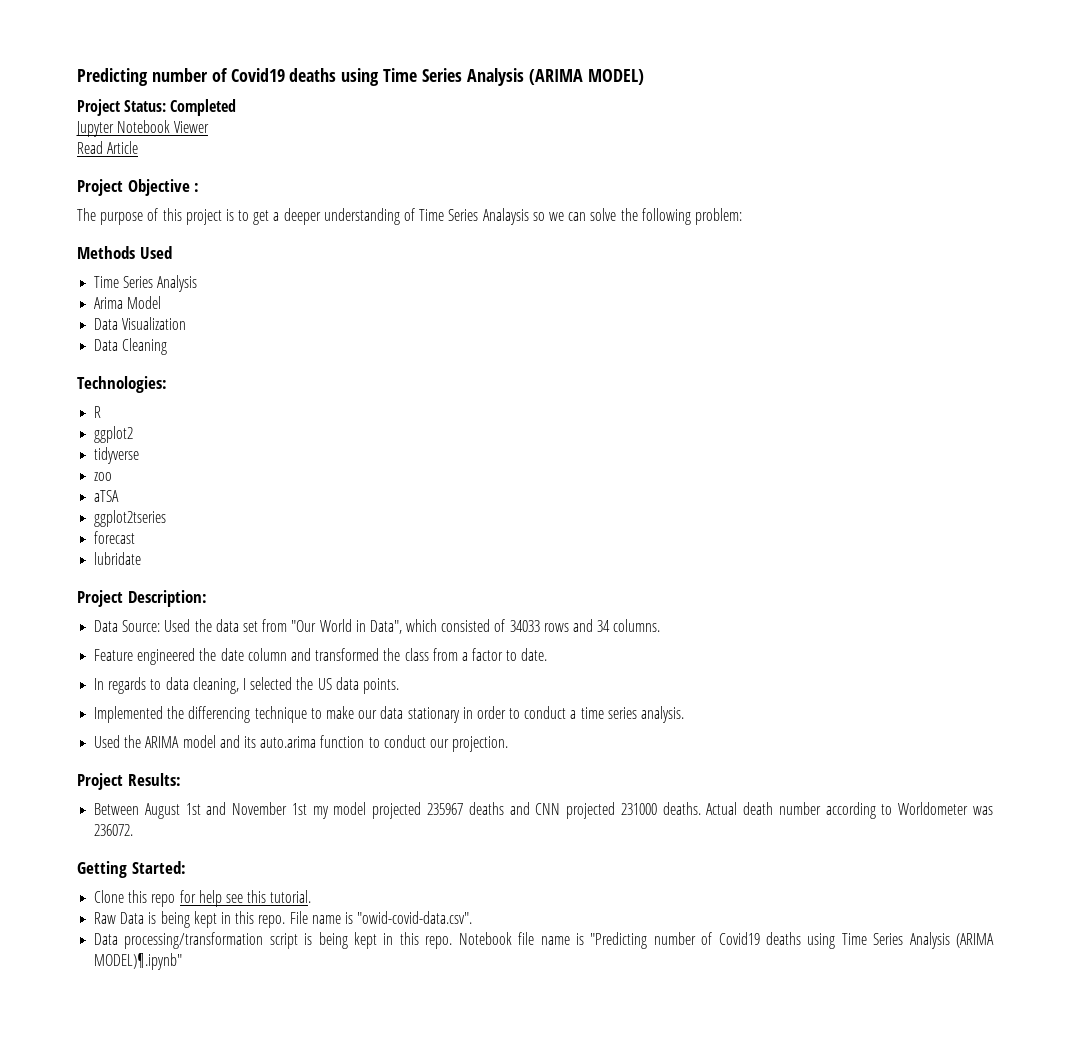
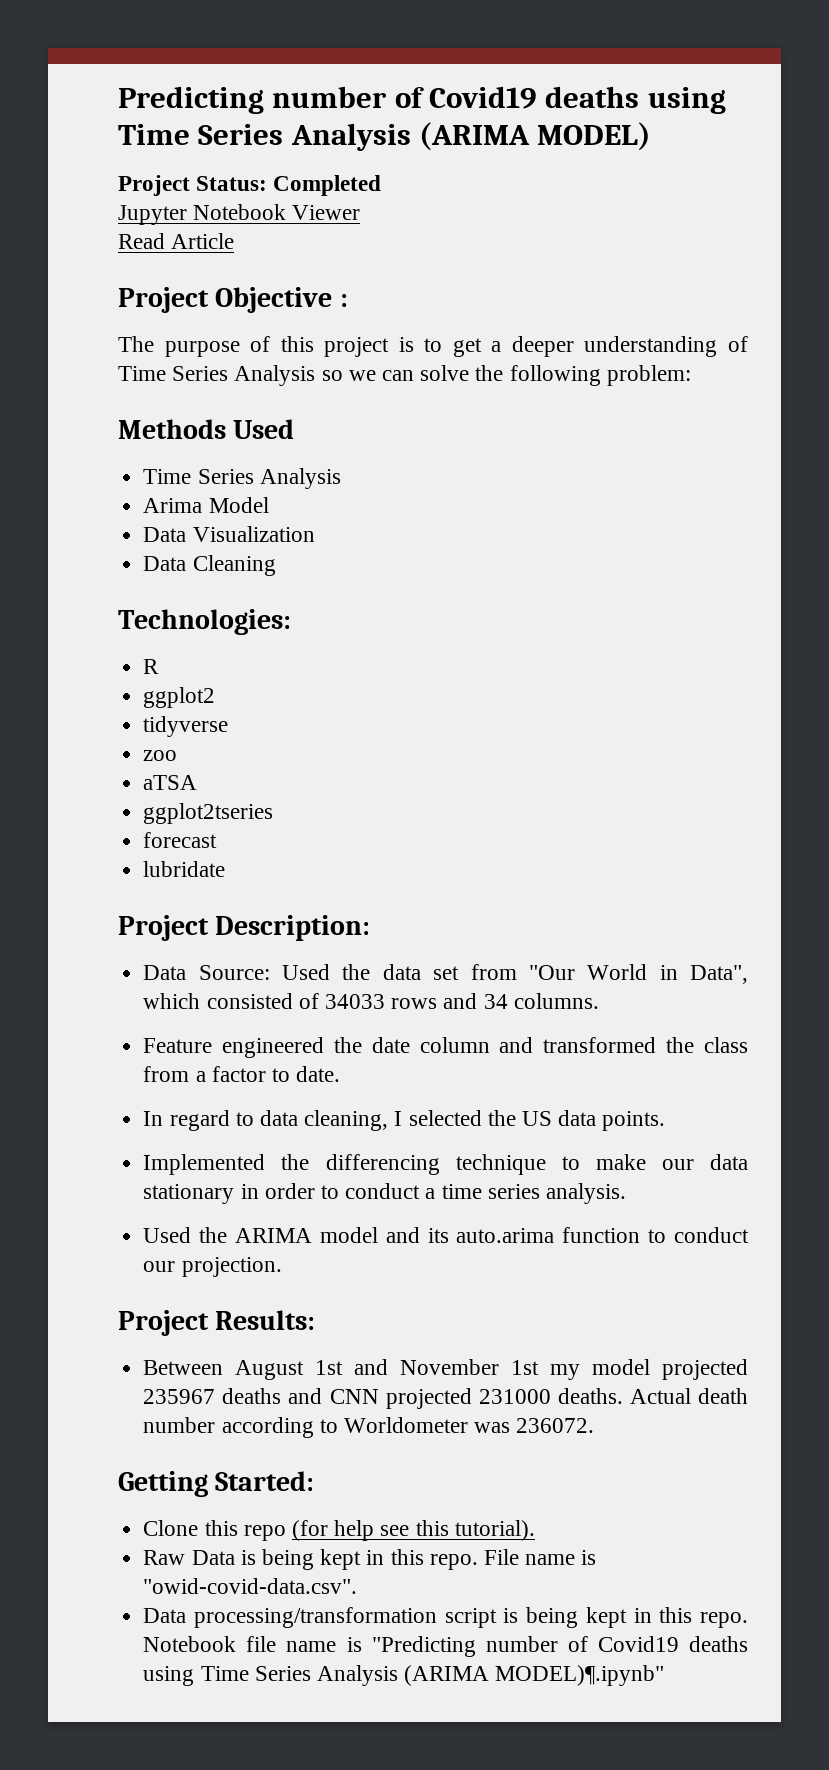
[482,208,529,225] Analaysis -> [234,365,316,386] Analysis
[108,677,147,694] regards -> [169,1110,230,1131] regard
[179,890,196,903] for -> [291,1520,328,1541] (for
[270,890,312,903] tutorial. -> [454,1520,535,1541] tutorial).

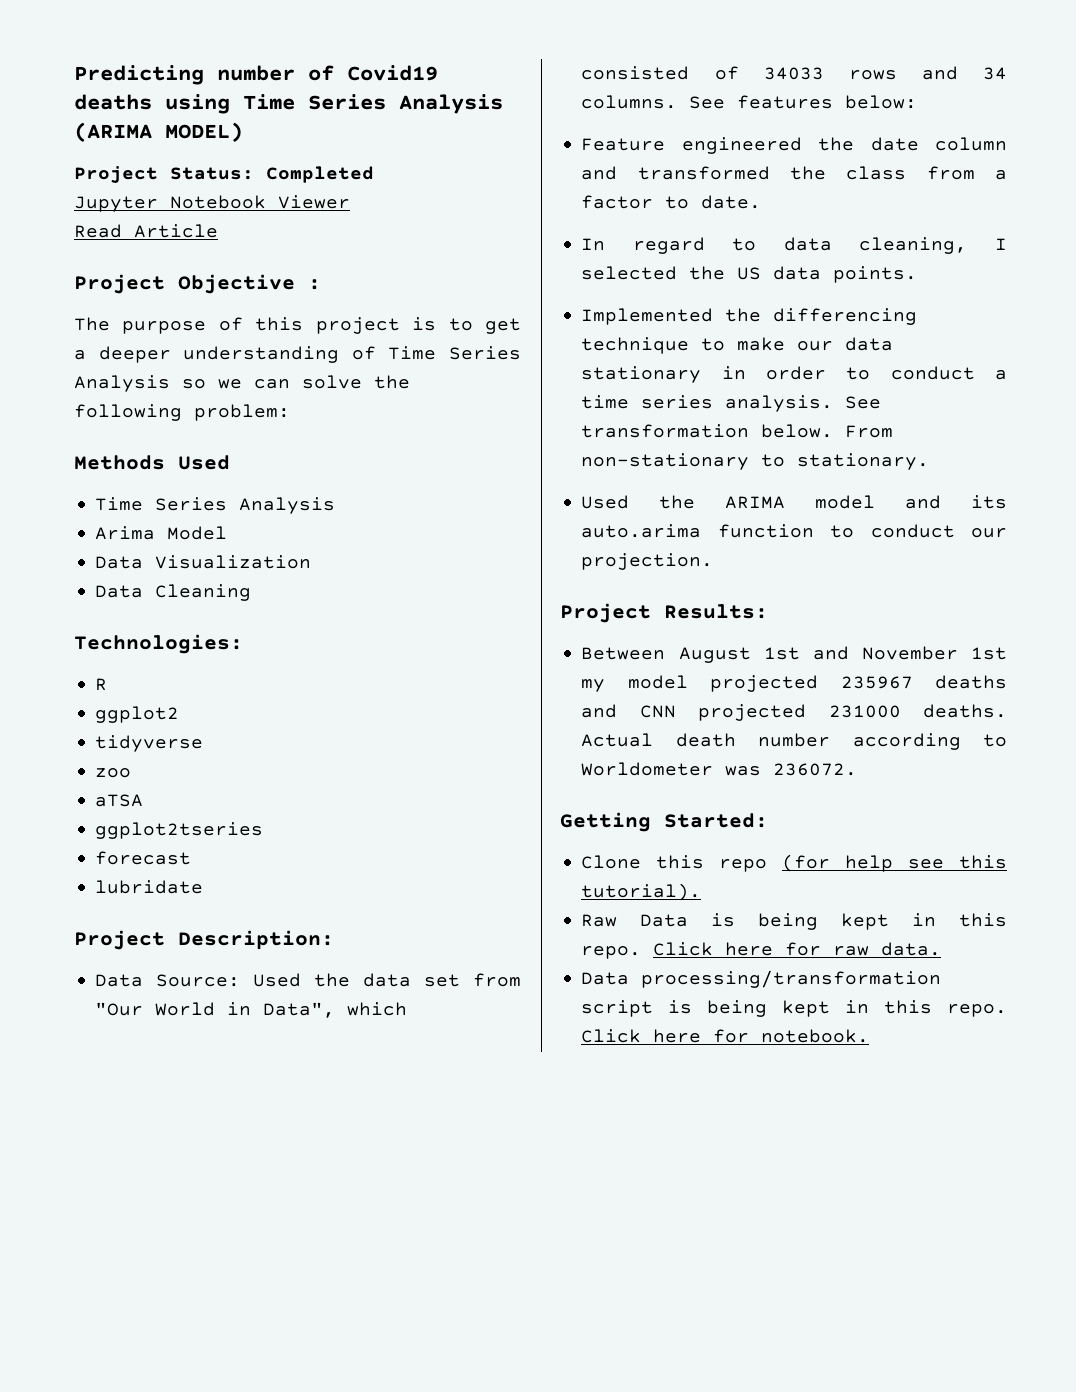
(599, 1001) none -> [689,95,918,109] See features below:
(626, 1193) none -> [845,396,882,409] [581,424,894,438] [581,453,930,470] See transformation below. From non-stationary to stationary.
[483,1549,597,1565] [143,1578,358,1594] File name is "owid-covid-data.csv". -> [653,942,942,956] Click here for raw data.
[143,1636,748,1657] [143,1665,665,1686] Notebook file name is "Predicting number of Covid19 deaths using Time Series Analysis (ARIMA MODEL)¶.ipynb" -> [581,1029,870,1043] Click here for notebook.

